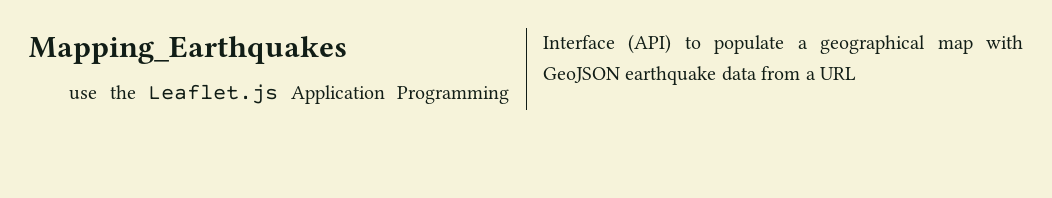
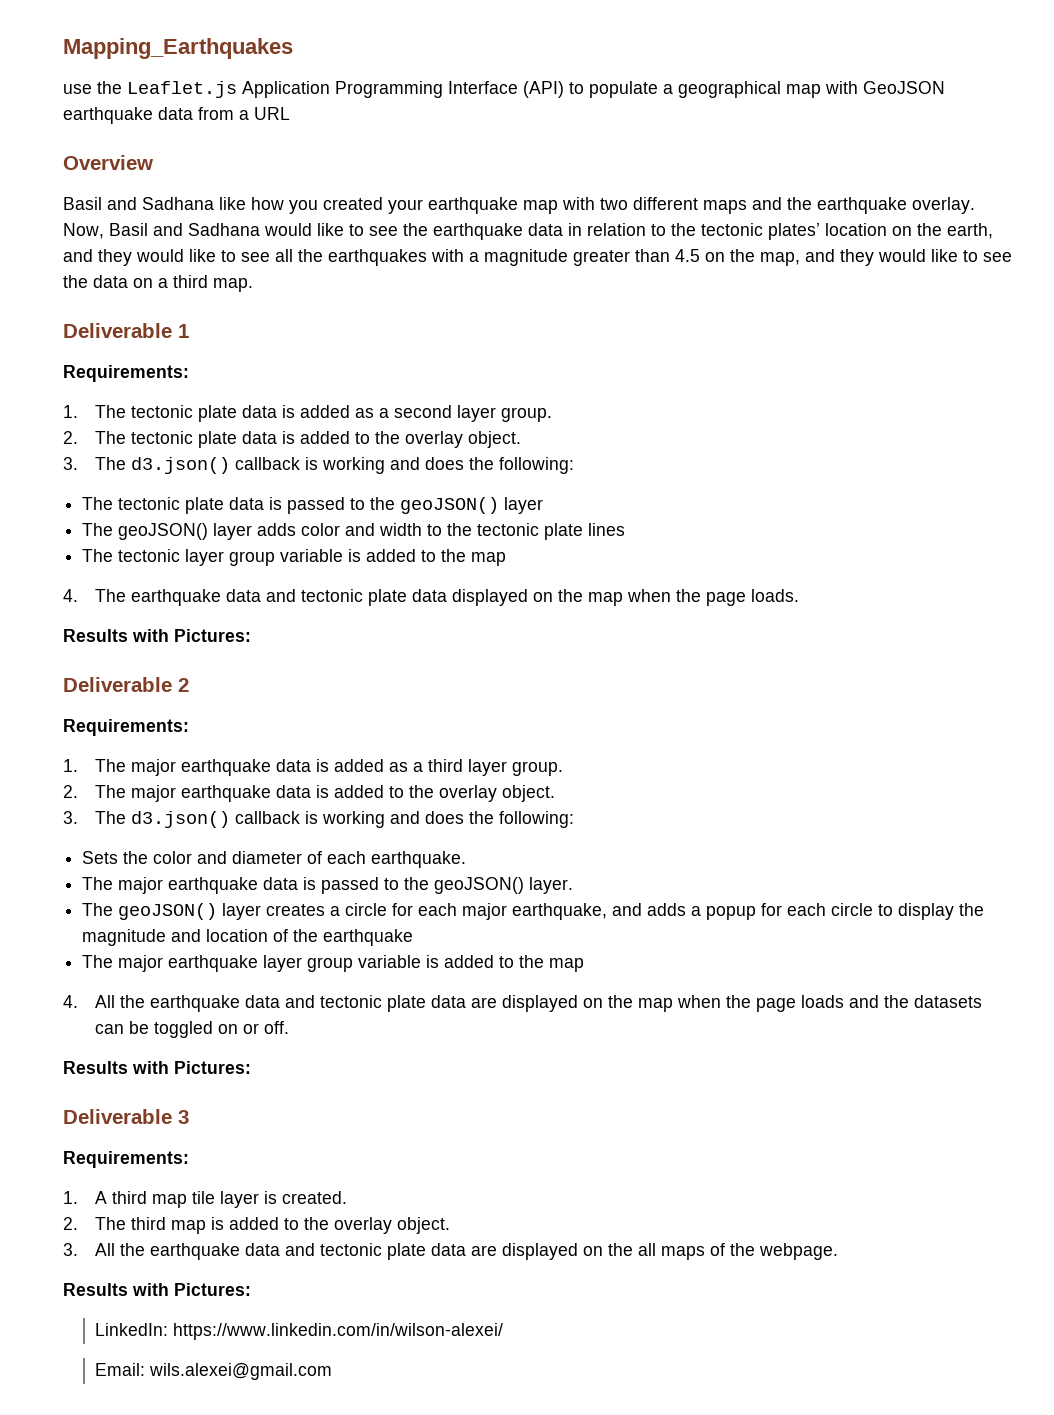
(856, 73) none -> [63,155,153,170] [63,197,975,214] [63,223,993,240] [63,249,1012,266] [63,275,253,292] [63,323,189,338] [63,365,189,382] [63,405,552,422] [63,431,521,448] [63,457,574,474] [82,497,544,514] [82,523,626,540] [82,549,507,566] [63,589,799,606] [63,629,251,642] [63,677,189,692] [63,719,189,736] [63,759,563,776] [63,785,555,802] [63,811,574,828] [82,851,467,868] [82,877,574,894] [82,903,985,920] [82,929,414,946] [82,955,585,972] [63,995,982,1012] [94,1021,289,1038] [63,1061,251,1074] [63,1109,189,1124] [63,1151,189,1168] [63,1191,347,1208] [63,1217,450,1234] [63,1243,838,1260] [63,1283,251,1296] [94,1323,503,1340] [94,1363,332,1380] // Overview // Basil and Sadhana like how you created your earthquake map with two different maps and the earthquake overlay. Now, Basil and Sadhana would like to see the earthquake data in relation to the tectonic plates’ location on the earth, and they would like to see all the earthquakes with a magnitude greater than 4.5 on the map, and they would like to see the data on a third map. // Deliverable 1 // Requirements: // 1. The tectonic plate data is added as a second layer group. // 2. The tectonic plate data is added to the overlay object. // 3. The d3.json() callback is working and does the following: // The tectonic plate data is passed to the geoJSON() layer // The geoJSON() layer adds color and width to the tectonic plate lines // The tectonic layer group variable is added to the map // 4. The earthquake data and tectonic plate data displayed on the map when the page loads. // Results with Pictures: // Deliverable 2 // Requirements: // 1. The major earthquake data is added as a third layer group. // 2. The major earthquake data is added to the overlay object. // 3. The d3.json() callback is working and does the following: // Sets the color and diameter of each earthquake. // The major earthquake data is passed to the geoJSON() layer. // The geoJSON() layer creates a circle for each major earthquake, and adds a popup for each circle to display the magnitude and location of the earthquake // The major earthquake layer group variable is added to the map // 4. All the earthquake data and tectonic plate data are displayed on the map when the page loads and the datasets can be toggled on or off. // Results with Pictures: // Deliverable 3 // Requirements: // 1. A third map tile layer is created. // 2. The third map is added to the overlay object. // 3. All the earthquake data and tectonic plate data are displayed on the all maps of the webpage. // Results with Pictures: // LinkedIn: https://www.linkedin.com/in/wilson-alexei/ // Email: wils.alexei@gmail.com

